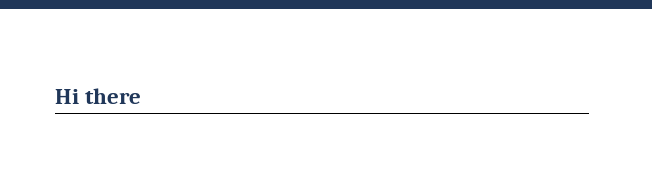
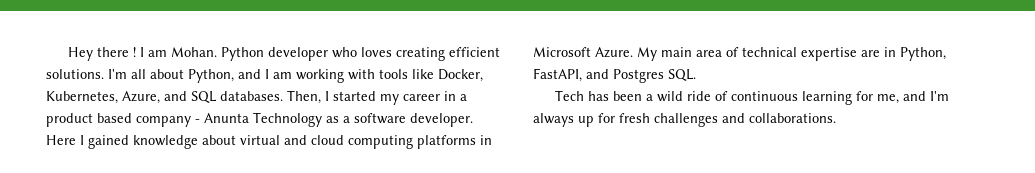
[55,88,142,104] Hi there -> [68,47,501,61] [46,69,483,83] [46,90,467,105] [46,112,473,127] [46,135,492,149] [533,47,946,61] [533,68,696,83] [555,90,950,105] [533,113,836,127] Hey there ! I am Mohan. Python developer who loves creating efficient solutions. I'm all about Python, and I am working with tools like Docker, Kubernetes, Azure, and SQL databases. Then, I started my career in a product based company - Anunta Technology as a software developer. Here I gained knowledge about virtual and cloud computing platforms in Microsoft Azure. My main area of technical expertise are in Python, FastAPI, and Postgres SQL. // Tech has been a wild ride of continuous learning for me, and I'm always up for fresh challenges and collaborations.

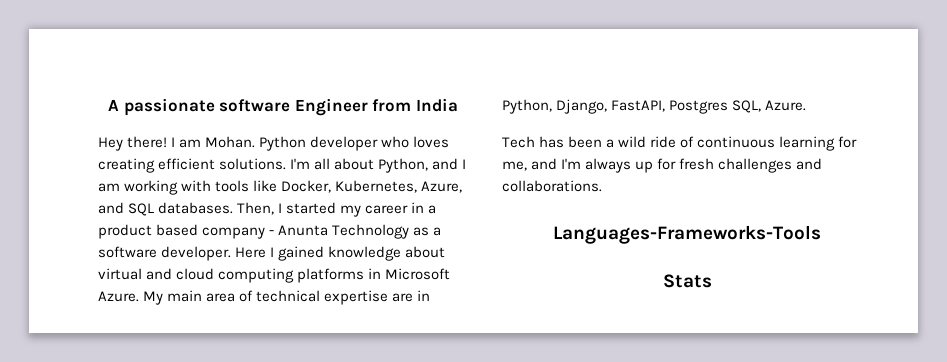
[68,47,137,61] Hey there ! -> [108,98,458,116] [98,136,168,151] A passionate software Engineer from India // Hey there!
[533,68,696,83] FastAPI, and Postgres SQL. -> [556,99,807,114] Django, FastAPI, Postgres SQL, Azure.
(836, 118) none -> [553,225,821,244] [662,274,712,288] // Languages-Frameworks-Tools // Stats

